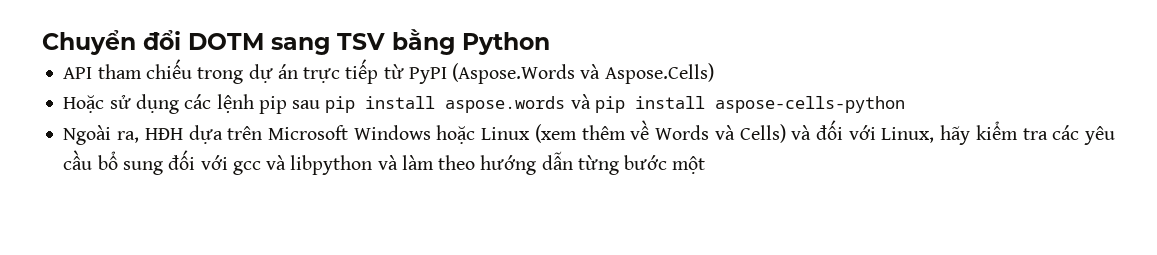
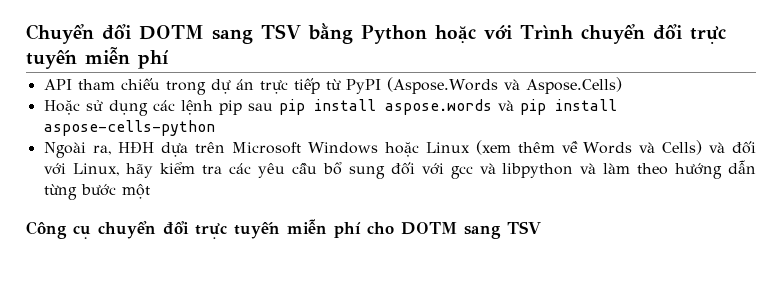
(550, 43) none -> [435,24,726,44] [26,47,169,69] hoặc với Trình chuyển đổi trực tuyến miễn phí
(706, 165) none -> [26,219,541,239] // Công cụ chuyển đổi trực tuyến miễn phí cho DOTM sang TSV

